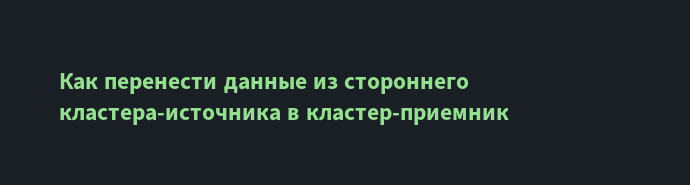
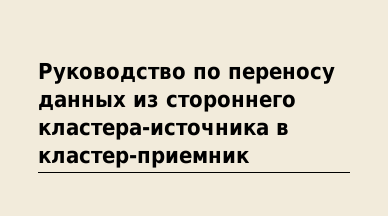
[59,73,307,94] Как перенести данные -> [38,62,335,84] [38,94,126,111] Руководство по переносу данных

